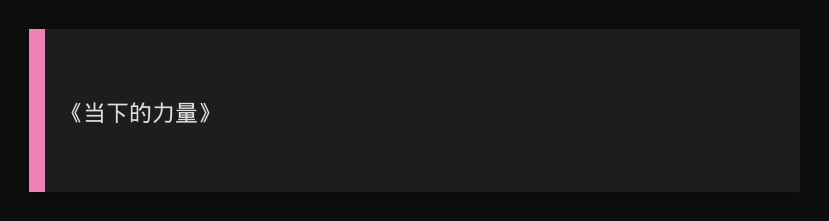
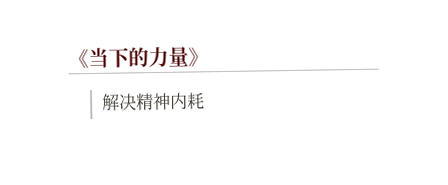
(221, 112) none -> [101,92,205,111] // 解决精神内耗

